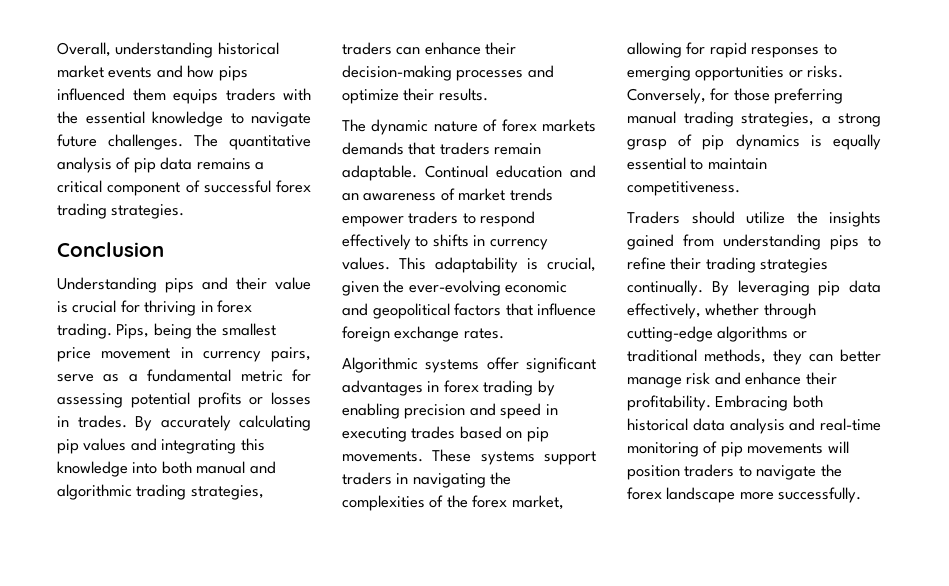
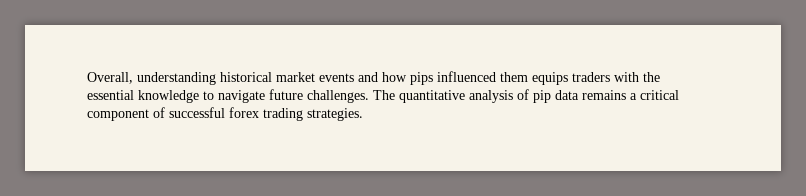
[57,242,164,257] [57,277,311,293] [57,300,253,316] [57,323,276,339] [57,347,311,362] [57,369,311,382] [57,392,311,408] [57,415,311,431] [57,438,265,454] [57,461,276,477] [57,484,264,500] [342,42,517,55] [342,65,554,81] [342,88,488,104] [342,119,596,135] [342,142,542,155] [342,165,596,181] [342,188,553,201] [342,211,536,227] [342,234,548,250] [342,257,596,273] [342,280,568,296] [342,303,596,319] [342,326,504,342] [342,357,596,373] [342,380,555,396] [342,403,558,419] [342,426,549,442] [342,449,596,465] [342,472,512,488] [342,495,564,511] [627,42,837,58] [627,65,844,81] [627,88,844,104] [627,111,881,127] [627,134,881,150] [627,157,767,170] [627,181,740,196] [627,211,881,227] [627,234,881,250] [627,257,829,273] [627,280,881,296] [627,303,816,319] [627,326,807,342] [627,349,881,365] [627,372,837,388] [627,395,823,411] [627,418,881,434] [627,441,849,457] [627,464,842,480] [627,487,862,503] // Conclusion // Understanding pips and their value is crucial for thriving in forex trading. Pips, being the smallest price movement in currency pairs, serve as a fundamental metric for assessing potential profits or losses in trades. By accurately calculating pip values and integrating this knowledge into both manual and algorithmic trading strategies, traders can enhance their decision-making processes and optimize their results. // The dynamic nature of forex markets demands that traders remain adaptable. Continual education and an awareness of market trends empower traders to respond effectively to shifts in currency values. This adaptability is crucial, given the ever-evolving economic and geopolitical factors that influence foreign exchange rates. // Algorithmic systems offer significant advantages in forex trading by enabling precision and speed in executing trades based on pip movements. These systems support traders in navigating the complexities of the forex market, allowing for rapid responses to emerging opportunities or risks. Conversely, for those preferring manual trading strategies, a strong grasp of pip dynamics is equally essential to maintain competitiveness. // Traders should utilize the insights gained from understanding pips to refine their trading strategies continually. By leveraging pip data effectively, whether through cutting-edge algorithms or traditional methods, they can better manage risk and enhance their profitability. Embracing both historical data analysis and real-time monitoring of pip movements will position traders to navigate the forex landscape more successfully. -> (363, 114) none

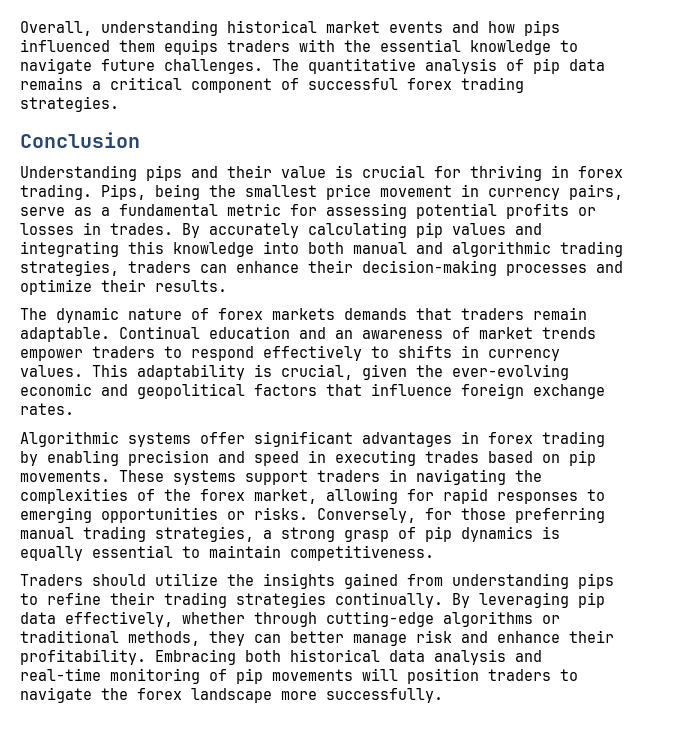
(363, 114) none -> [20,132,140,148] [20,165,623,181] [20,184,623,200] [20,203,596,219] [20,222,542,238] [20,241,623,257] [20,260,623,276] [20,279,227,295] [20,307,587,323] [20,326,596,342] [20,345,560,361] [20,364,569,380] [20,383,605,399] [20,403,74,415] [20,431,605,447] [20,450,596,466] [20,469,542,485] [20,488,605,504] [20,507,605,523] [20,526,560,542] [20,545,434,561] [20,573,614,589] [20,592,605,608] [20,611,560,627] [20,630,614,646] [20,649,542,665] [20,668,578,684] [20,687,443,703] // Conclusion // Understanding pips and their value is crucial for thriving in forex trading. Pips, being the smallest price movement in currency pairs, serve as a fundamental metric for assessing potential profits or losses in trades. By accurately calculating pip values and integrating this knowledge into both manual and algorithmic trading strategies, traders can enhance their decision-making processes and optimize their results. // The dynamic nature of forex markets demands that traders remain adaptable. Continual education and an awareness of market trends empower traders to respond effectively to shifts in currency values. This adaptability is crucial, given the ever-evolving economic and geopolitical factors that influence foreign exchange rates. // Algorithmic systems offer significant advantages in forex trading by enabling precision and speed in executing trades based on pip movements. These systems support traders in navigating the complexities of the forex market, allowing for rapid responses to emerging opportunities or risks. Conversely, for those preferring manual trading strategies, a strong grasp of pip dynamics is equally essential to maintain competitiveness. // Traders should utilize the insights gained from understanding pips to refine their trading strategies continually. By leveraging pip data effectively, whether through cutting-edge algorithms or traditional methods, they can better manage risk and enhance their profitability. Embracing both historical data analysis and real-time monitoring of pip movements will position traders to navigate the forex landscape more successfully.

